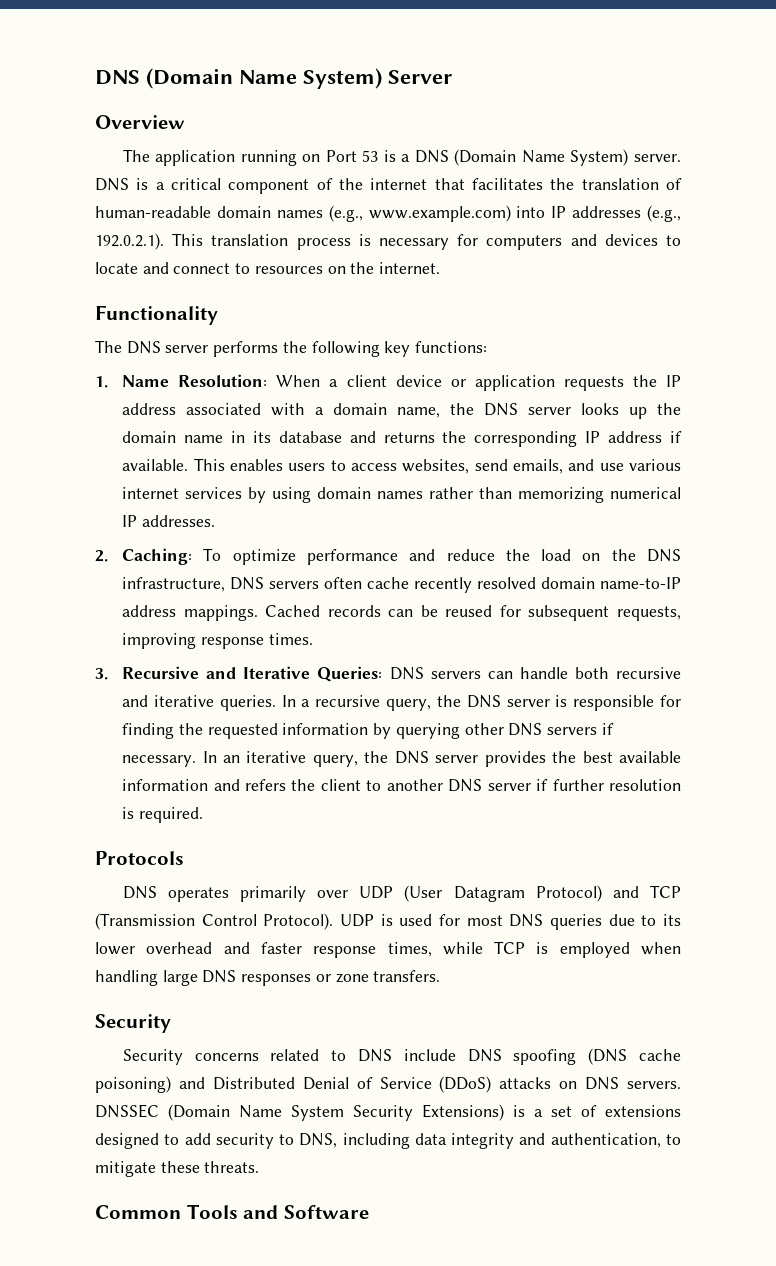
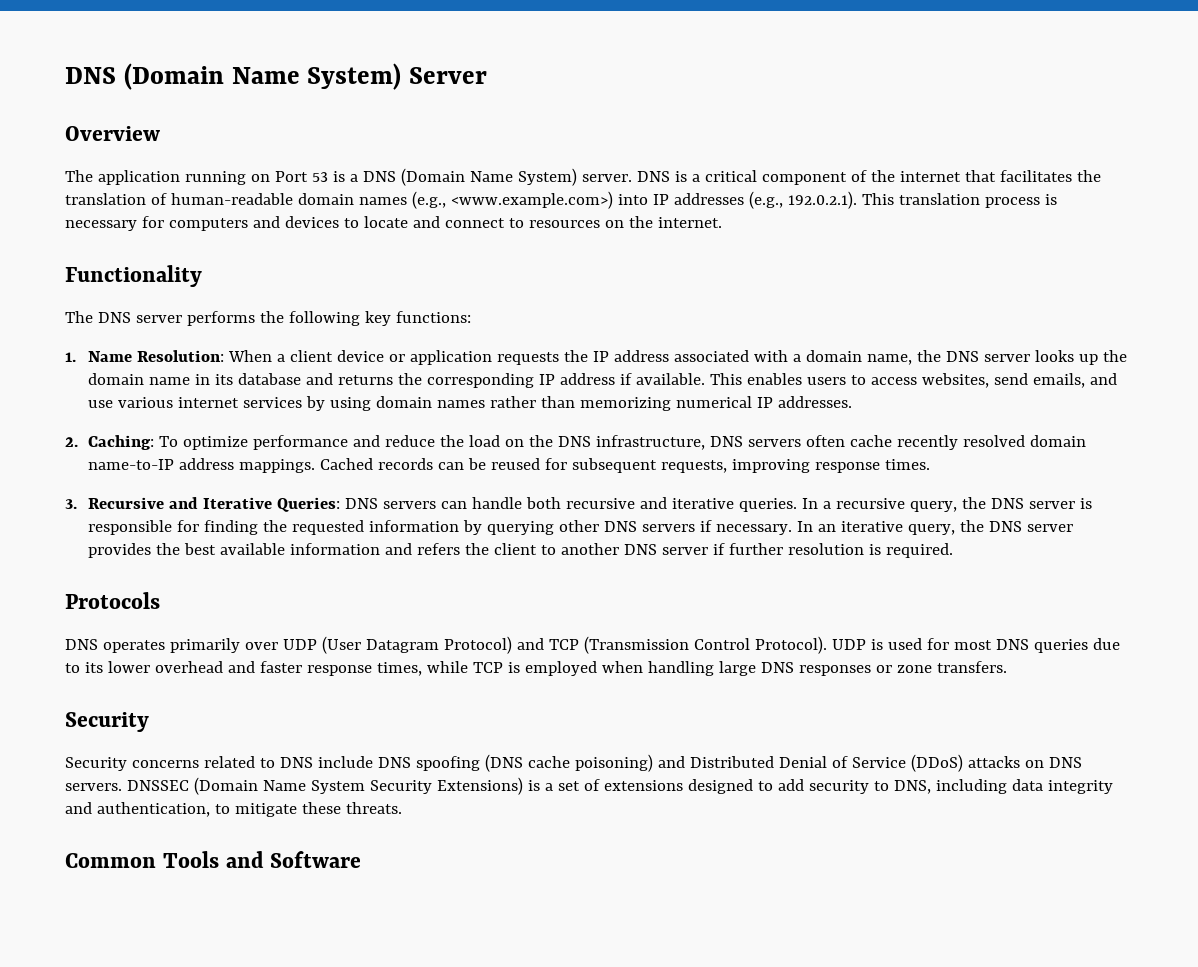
[368,205,511,222] www.example.com) -> [450,191,613,209] <www.example.com>)

